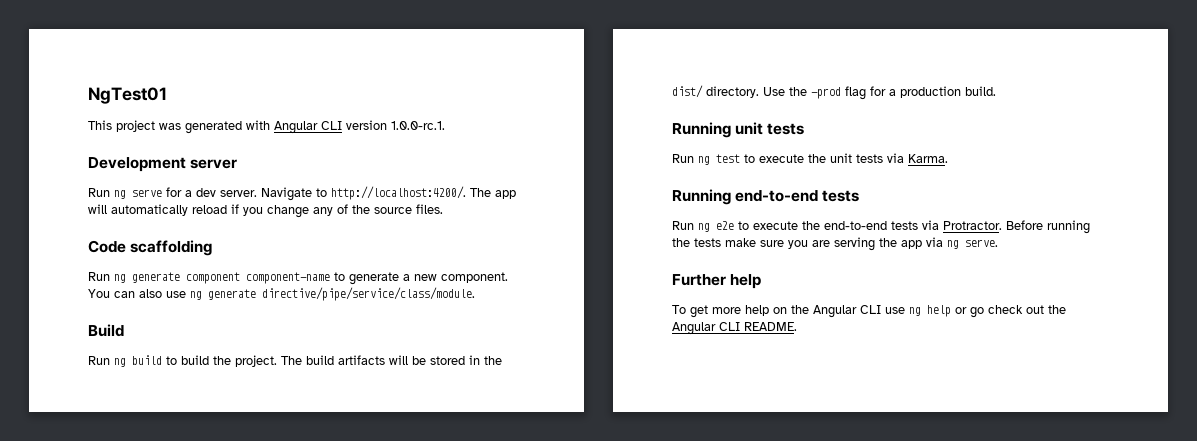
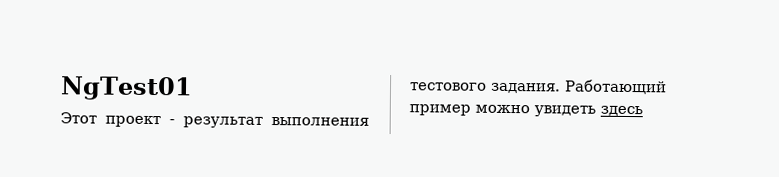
[88,120,445,134] [88,157,238,172] [88,186,516,201] [88,204,443,218] [88,240,213,256] [88,272,508,285] [88,287,475,301] [88,324,124,337] [88,355,502,367] [672,85,996,100] [672,122,805,138] [672,153,948,165] [672,189,860,205] [672,220,1090,234] [672,237,998,251] [672,274,762,289] [672,305,1066,318] [672,322,797,335] This project was generated with Angular CLI version 1.0.0-rc.1. // Development server // Run ng serve for a dev server. Navigate to http://localhost:4200/. The app will automatically reload if you change any of the source files. // Code scaffolding // Run ng generate component component-name to generate a new component. You can also use ng generate directive/pipe/service/class/module. // Build // Run ng build to build the project. The build artifacts will be stored in the dist/ directory. Use the -prod flag for a production build. // Running unit tests // Run ng test to execute the unit tests via Karma. // Running end-to-end tests // Run ng e2e to execute the end-to-end tests via Protractor. Before running the tests make sure you are serving the app via ng serve. // Further help // To get more help on the Angular CLI use ng help or go check out the Angular CLI README. -> [60,112,369,128] [409,79,667,95] [409,104,643,117] Этот проект - результат выполнения тестового задания. Работающий пример можно увидеть здесь

